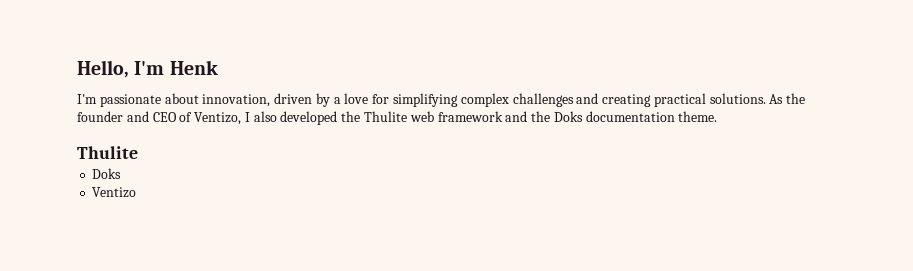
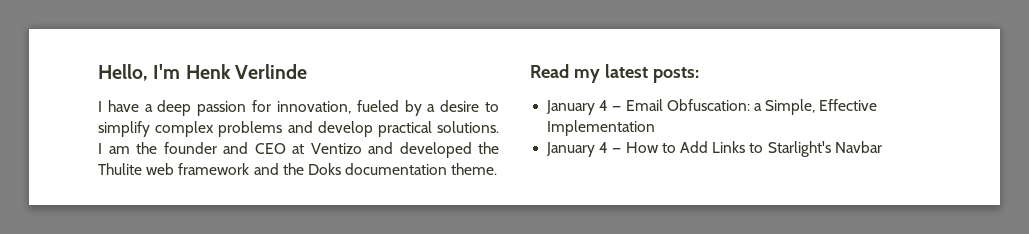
[77,93,806,107] [77,111,277,125] // I'm passionate about innovation, driven by a love for simplifying complex challenges and creating practical solutions. As the founder and CEO of Ventizo, I also -> [234,64,307,79] [98,100,499,116] [98,121,499,137] [98,142,393,154] Verlinde // I have a deep passion for innovation, fueled by a desire to simplify complex problems and develop practical solutions. I am the founder and CEO at Ventizo and
[77,146,138,159] [92,168,122,179] [92,187,137,198] Thulite // Doks // Ventizo -> [530,64,699,83] [546,99,878,115] [547,120,656,136] [546,141,882,157] Read my latest posts: // January 4 — Email Obfuscation: a Simple, Effective Implementation // January 4 — How to Add Links to Starlight's Navbar

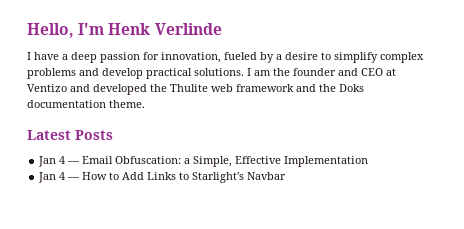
[530,64,699,83] [546,100,596,115] Read my latest posts: // January -> [27,130,113,140] [38,156,57,167] Latest Posts // Jan
[546,142,596,157] January -> [38,172,57,183] Jan

